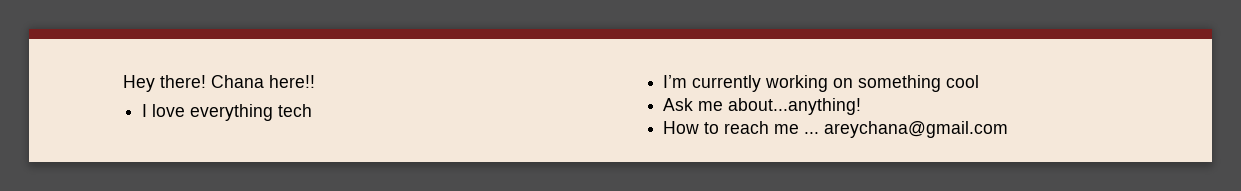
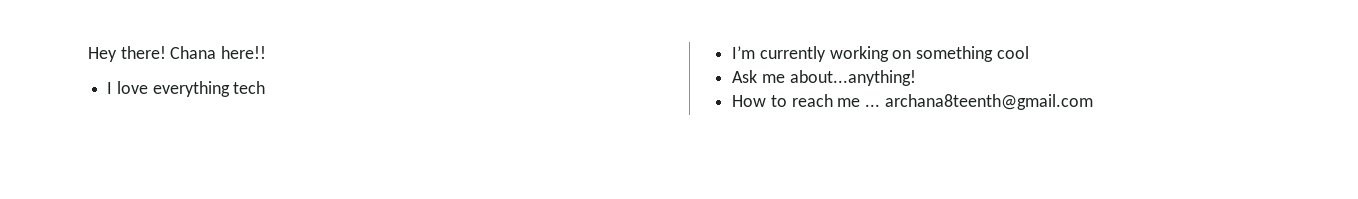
[824,121,1009,138] areychana@gmail.com -> [884,94,1093,110] archana8teenth@gmail.com

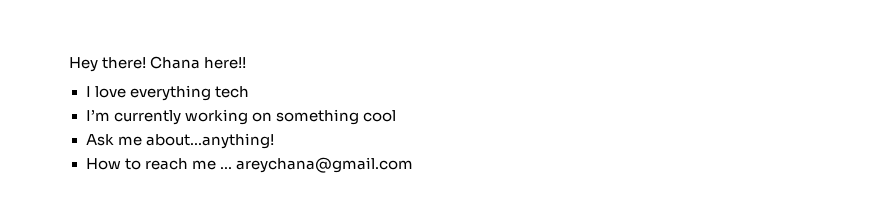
[884,94,1093,110] archana8teenth@gmail.com -> [235,157,413,173] areychana@gmail.com

